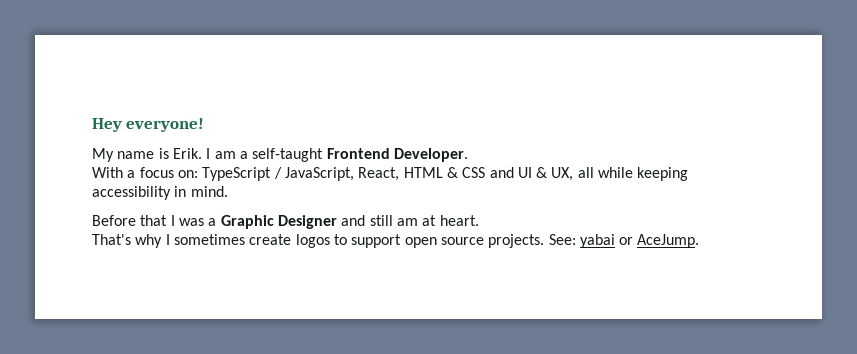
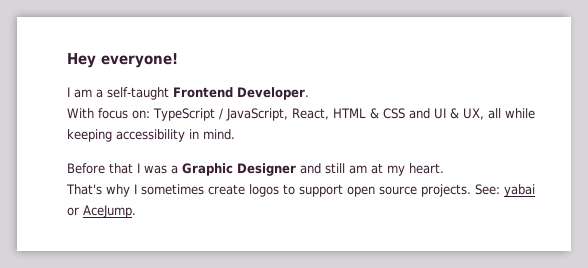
[92,148,202,162] My name is Erik. -> (178, 60) none
[127,170,136,178] a -> (94, 113) none
(437, 220) none -> [387,165,405,176] my

